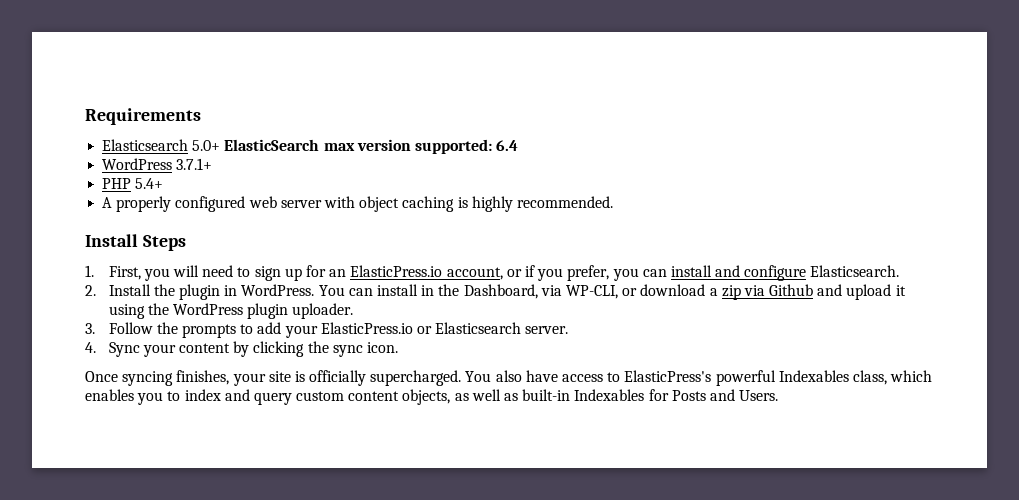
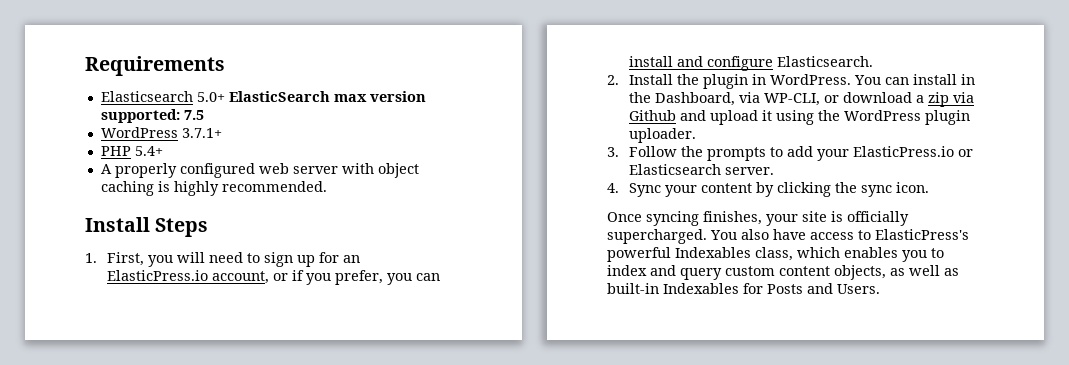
[496,140,519,151] 6.4 -> [183,110,204,120] 7.5

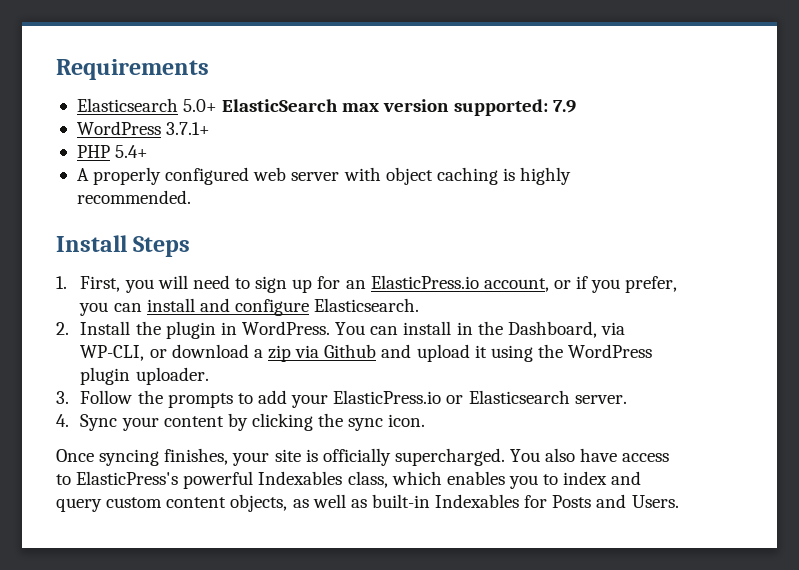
[183,110,204,120] 7.5 -> [552,100,576,113] 7.9

